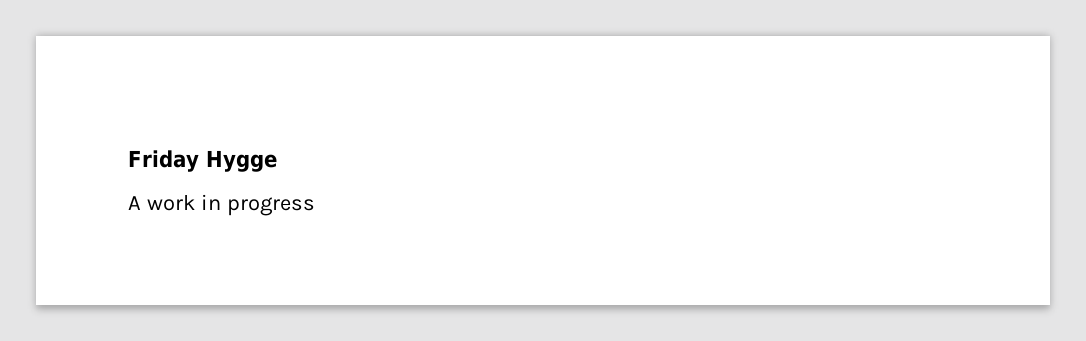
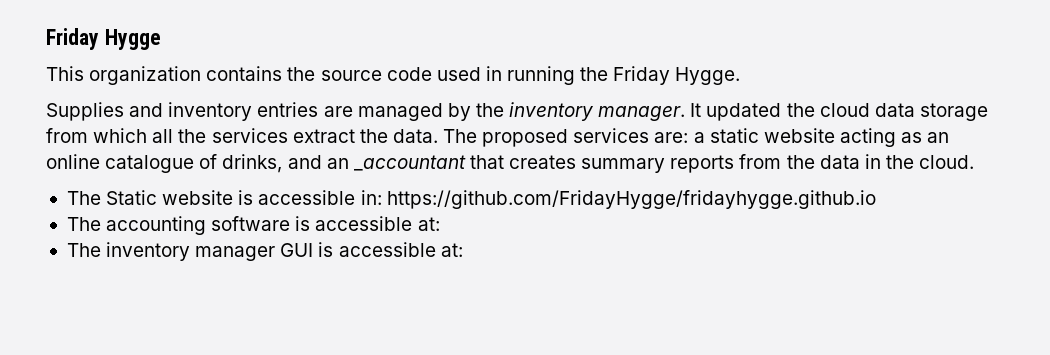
[128,194,315,216] A work in progress -> [46,66,741,85] [46,102,988,121] [46,128,950,147] [46,154,975,173] [66,190,876,209] [66,216,440,235] [66,242,463,261] This organization contains the source code used in running the Friday Hygge. // Supplies and inventory entries are managed by the inventory manager. It updated the cloud data storage from which all the services extract the data. The proposed services are: a static website acting as an online catalogue of drinks, and an _accountant that creates summary reports from the data in the cloud. // The Static website is accessible in: https://github.com/FridayHygge/fridayhygge.github.io // The accounting software is accessible at: // The inventory manager GUI is accessible at:

